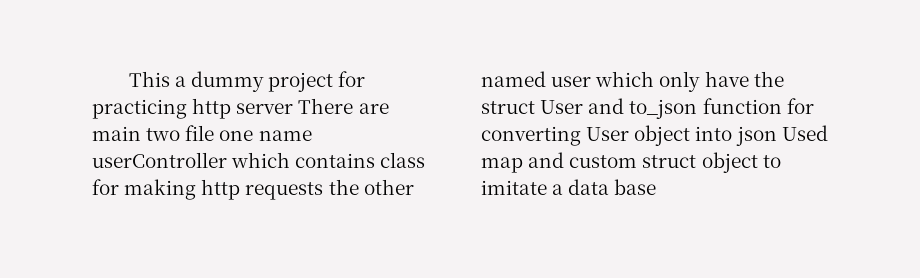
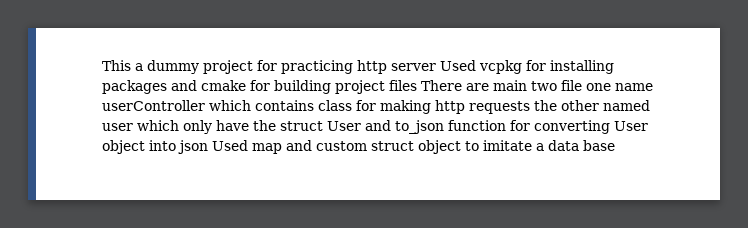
(294, 108) none -> [440,60,614,74] [102,80,417,94] Used vcpkg for installing packages and cmake for building project files

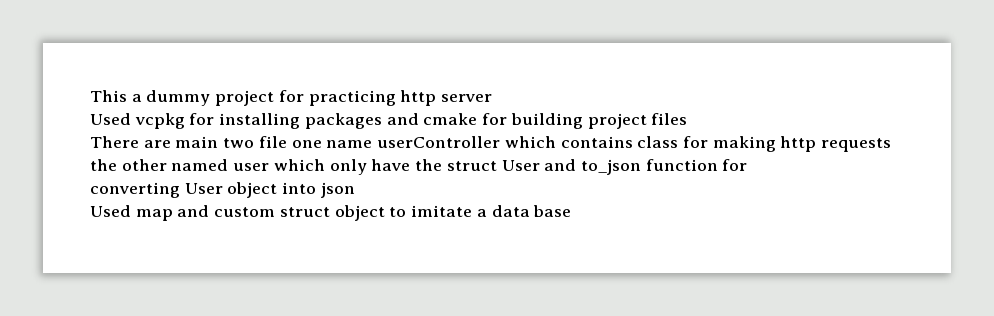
(436, 67) none -> (493, 98) //
(417, 85) none -> (688, 119) //
(530, 125) none -> (748, 165) //
(208, 147) none -> (355, 190) //

